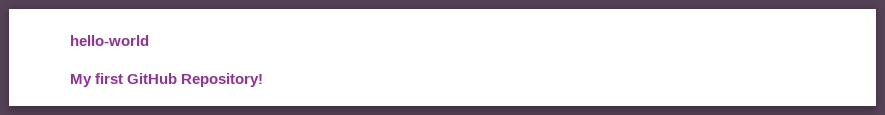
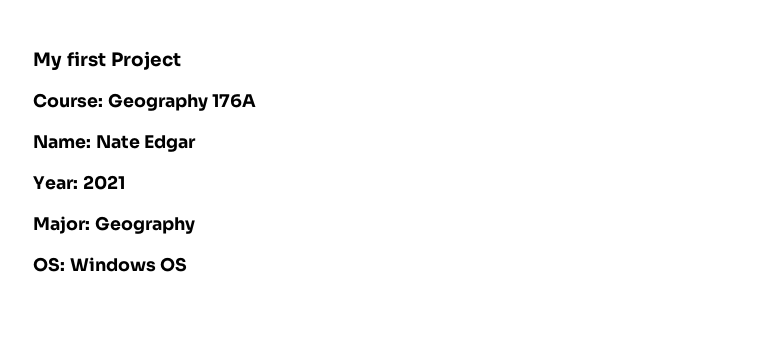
[70,35,149,46] hello-world // -> (33, 61) none
[127,73,264,87] GitHub Repository! -> [110,51,181,70] [33,93,257,111] [33,135,197,152] [33,175,125,190] [33,216,195,234] [33,257,188,272] Project // Course: Geography 176A // Name: Nate Edgar // Year: 2021 // Major: Geography // OS: Windows OS

